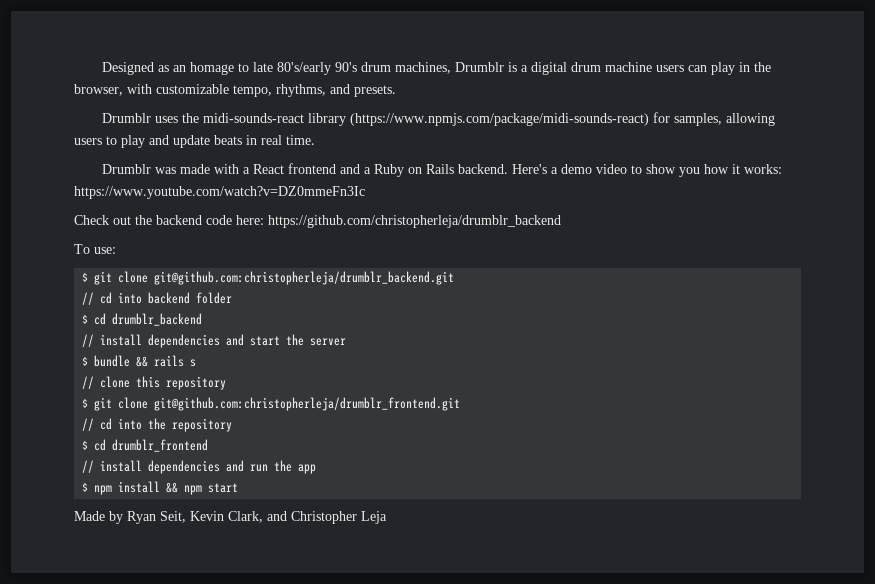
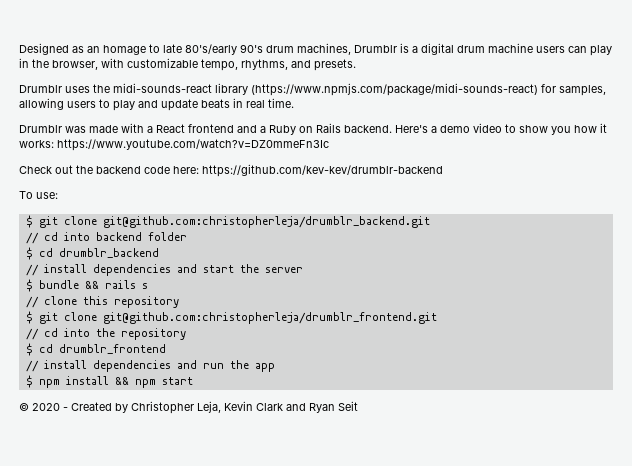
[268,215,561,228] https://github.com/christopherleja/drumblr_backend -> [202,164,443,177] https://github.com/kev-kev/drumblr-backend
[74,511,387,524] Made by Ryan Seit, Kevin Clark, and Christopher Leja -> [19,401,358,414] © 2020 - Created by Christopher Leja, Kevin Clark and Ryan Seit

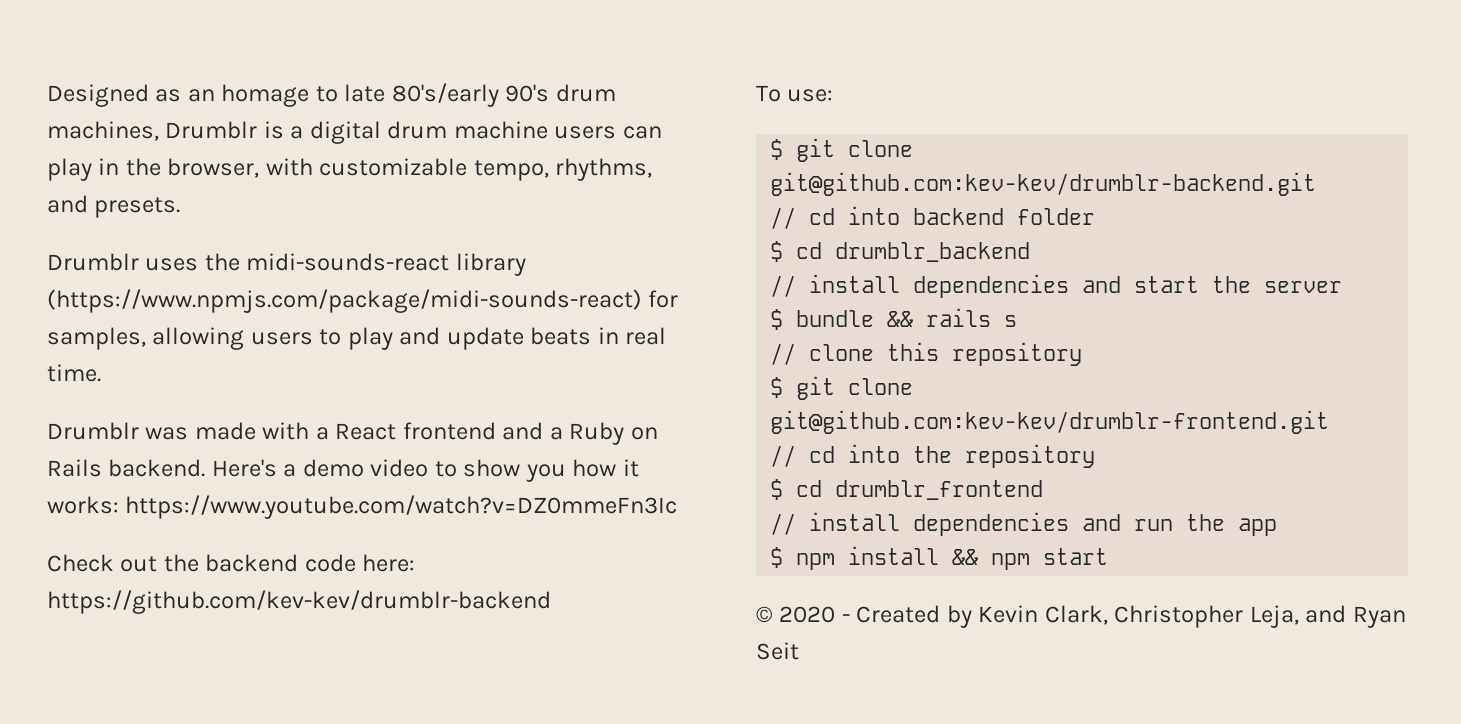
[102,216,430,228] git@github.com:christopherleja/drumblr_backend.git -> [770,172,1317,196] git@github.com:kev-kev/drumblr-backend.git
[102,312,437,324] git@github.com:christopherleja/drumblr_frontend.git -> [770,410,1330,434] git@github.com:kev-kev/drumblr-frontend.git
[131,401,283,414] Christopher Leja, Kevin Clark -> [978,605,1299,628] Kevin Clark, Christopher Leja,

